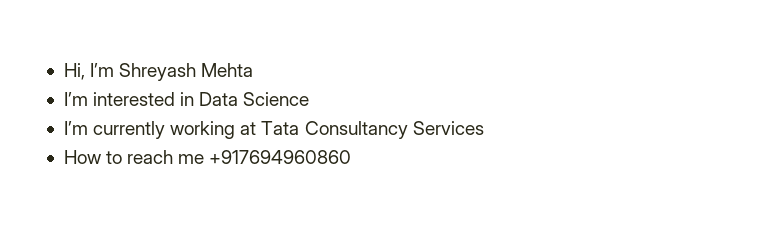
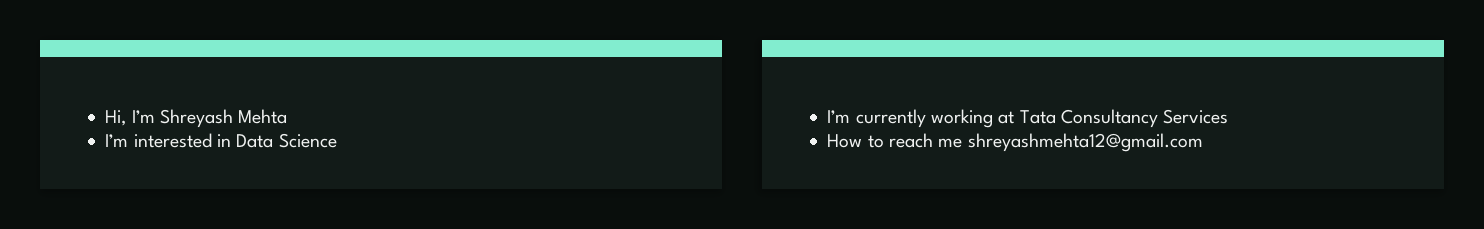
[209,150,352,164] +917694960860 -> [967,133,1203,152] shreyashmehta12@gmail.com

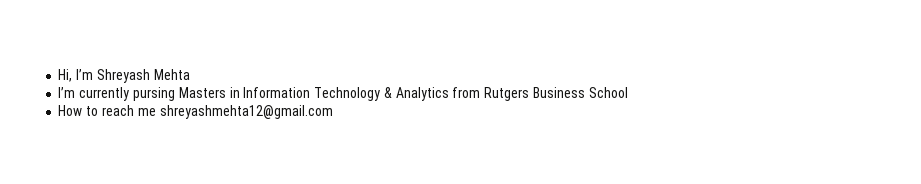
[133,133,337,148] [827,109,1229,128] interested in Data Science // I’m currently working at Tata Consultancy Services -> [79,87,628,101] currently pursing Masters in Information Technology & Analytics from Rutgers Business School

